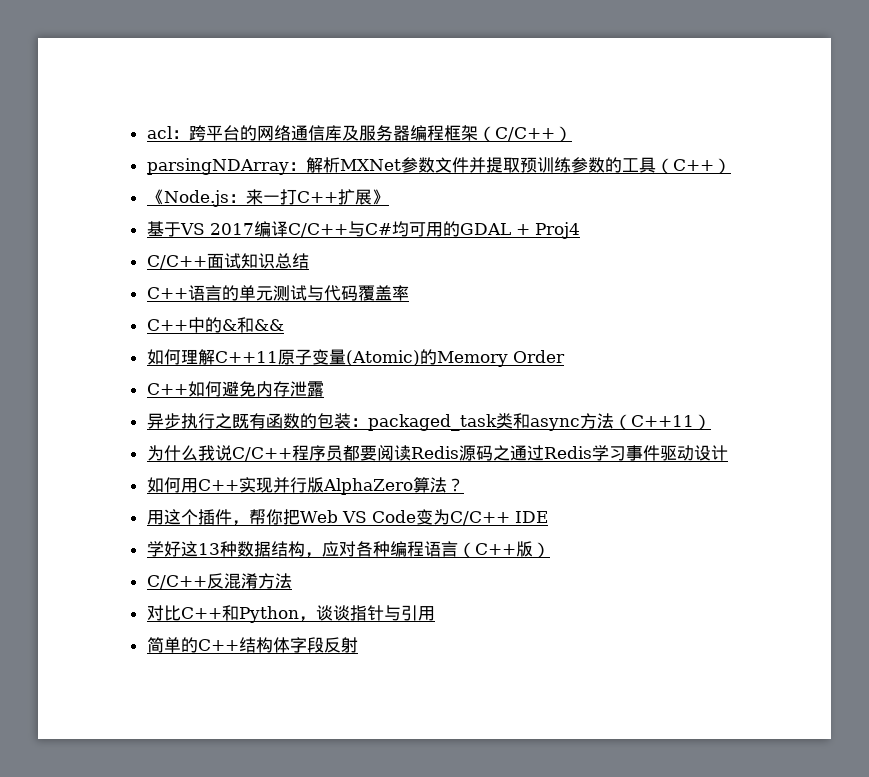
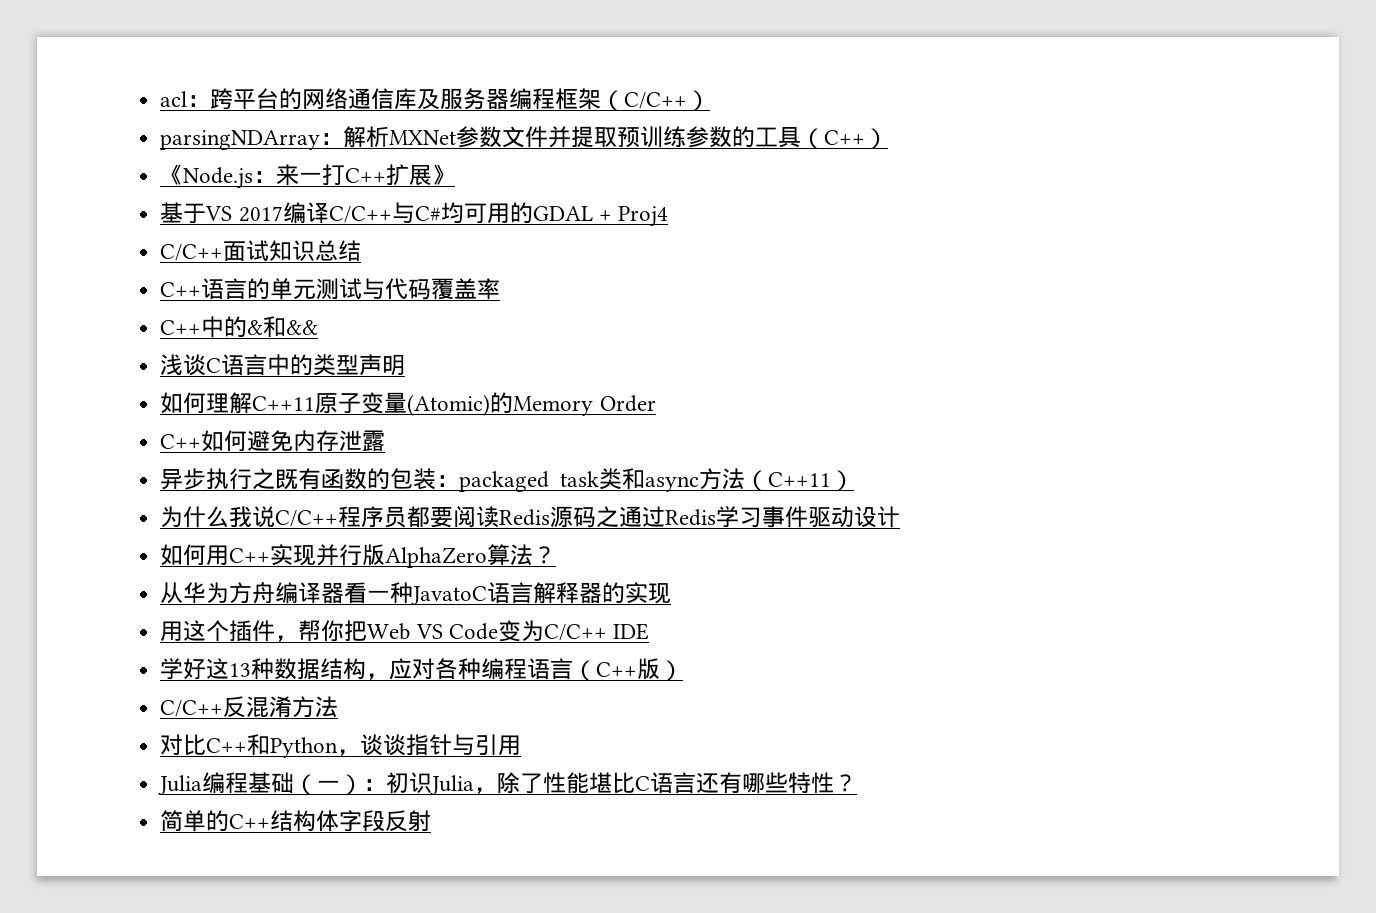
(284, 325) none -> [160,354,406,376] // 浅谈C语言中的类型声明
(464, 485) none -> [160,582,672,605] // 从华为方舟编译器看一种JavatoC语言解释器的实现
(435, 613) none -> [158,772,858,795] // Julia编程基础（一）：初识Julia，除了性能堪比C语言还有哪些特性？

